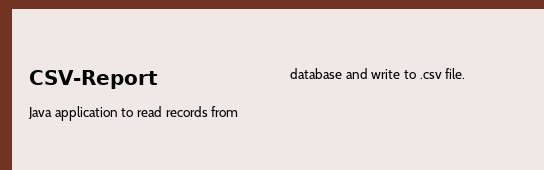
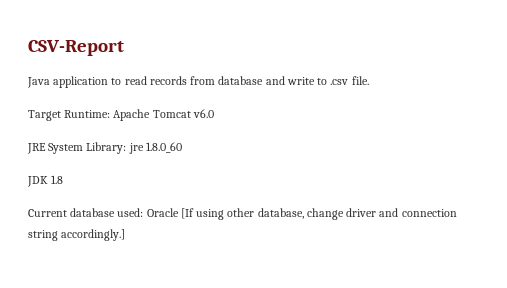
(466, 73) none -> [28,109,214,121] [27,142,182,154] [27,175,64,187] [28,208,457,220] [28,229,126,241] // Target Runtime: Apache Tomcat v6.0 // JRE System Library: jre 1.8.0_60 // JDK 1.8 // Current database used: Oracle [If using other database, change driver and connection string accordingly.]

